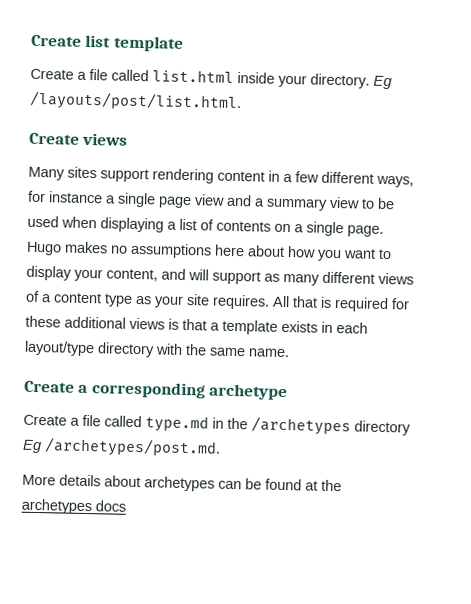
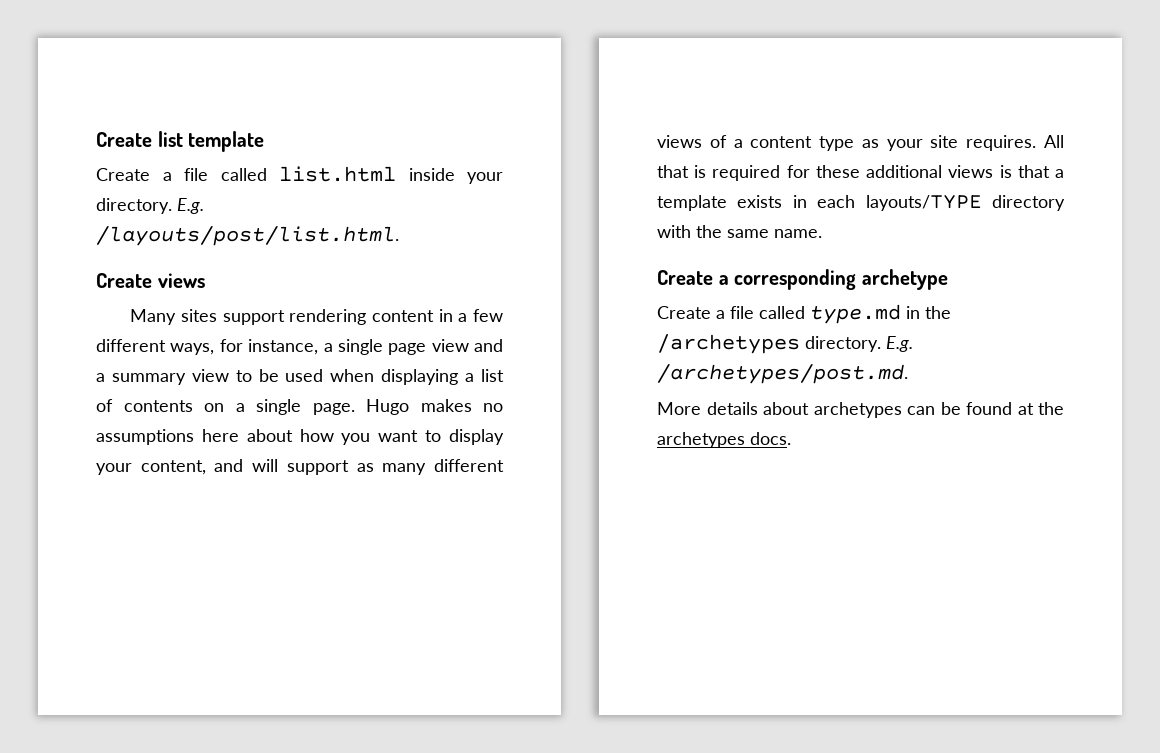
[373,75,392,90] Eg -> [177,198,204,214] E.g.
[48,191,103,204] instance -> [248,339,319,355] instance,
[24,340,95,357] layout/type -> [865,195,982,211] layouts/TYPE
[354,420,411,436] [22,439,42,454] directory Eg -> [805,336,913,352] directory. E.g.
[95,500,126,512] docs -> [750,432,791,445] docs.

